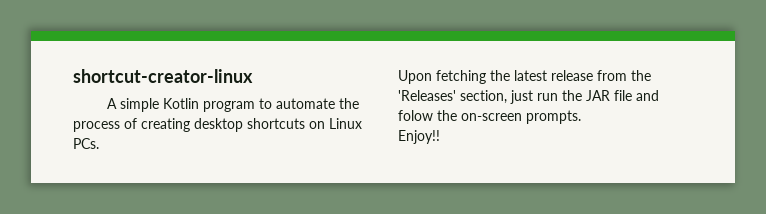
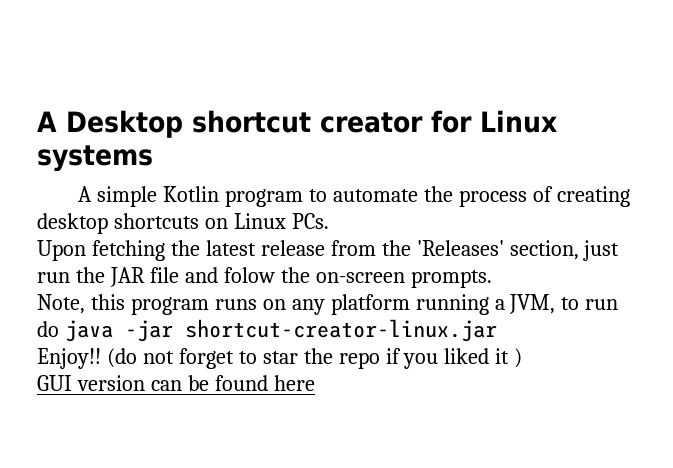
[73,69,253,83] shortcut-creator-linux -> [37,110,557,138] [37,145,153,172] A Desktop shortcut creator for Linux systems
[398,130,440,144] Enjoy!! -> [37,294,619,315] [37,319,497,342] [37,348,523,369] [37,375,315,391] Note, this program runs on any platform running a JVM, to run do java -jar shortcut-creator-linux.jar // Enjoy!! (do not forget to star the repo if you liked it ) // GUI version can be found here

